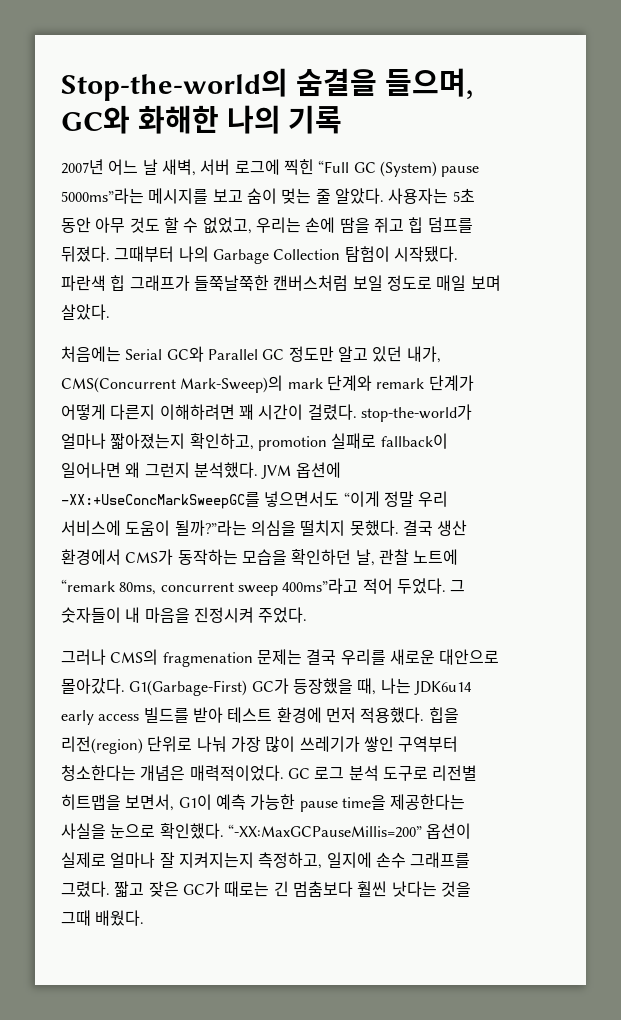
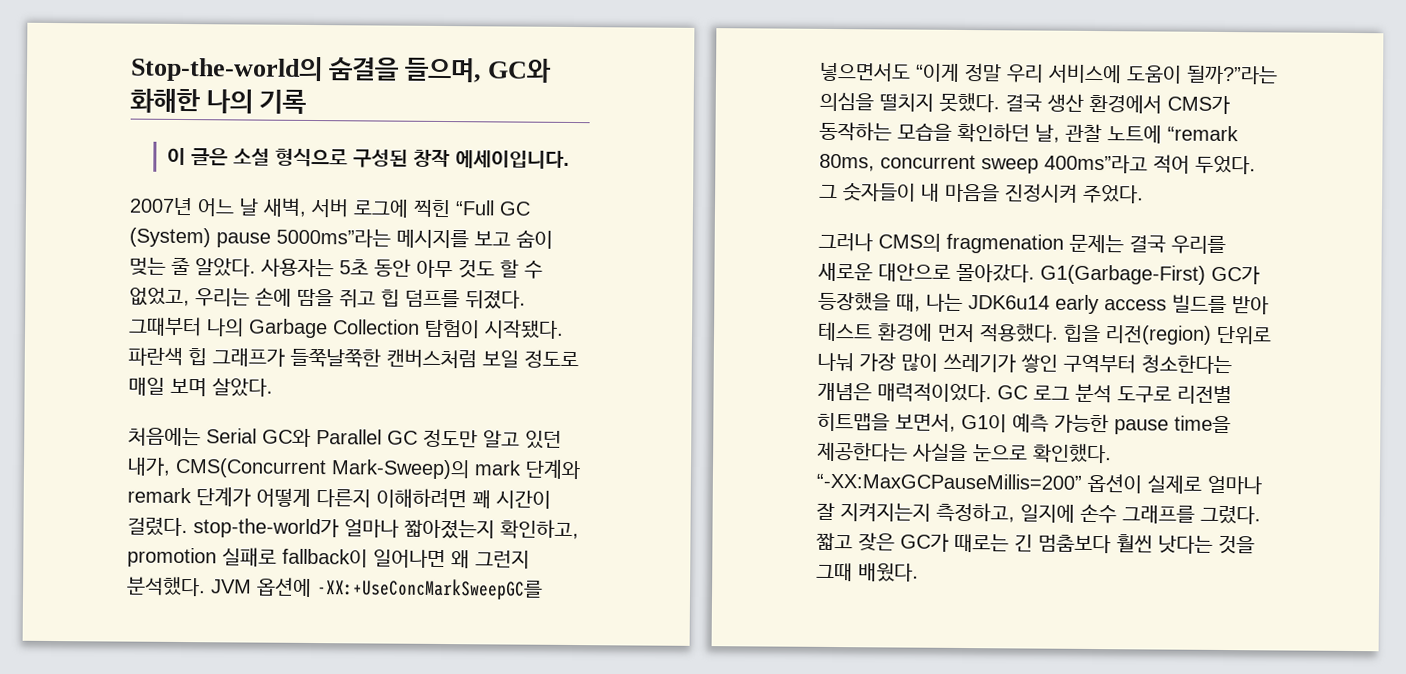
(343, 119) none -> [167,147,571,169] // 이 글은 소설 형식으로 구성된 창작 에세이입니다.

